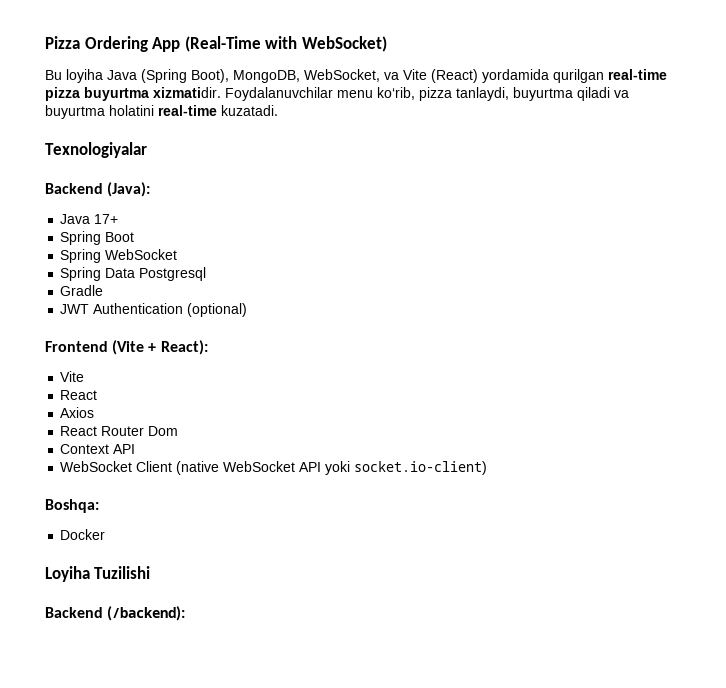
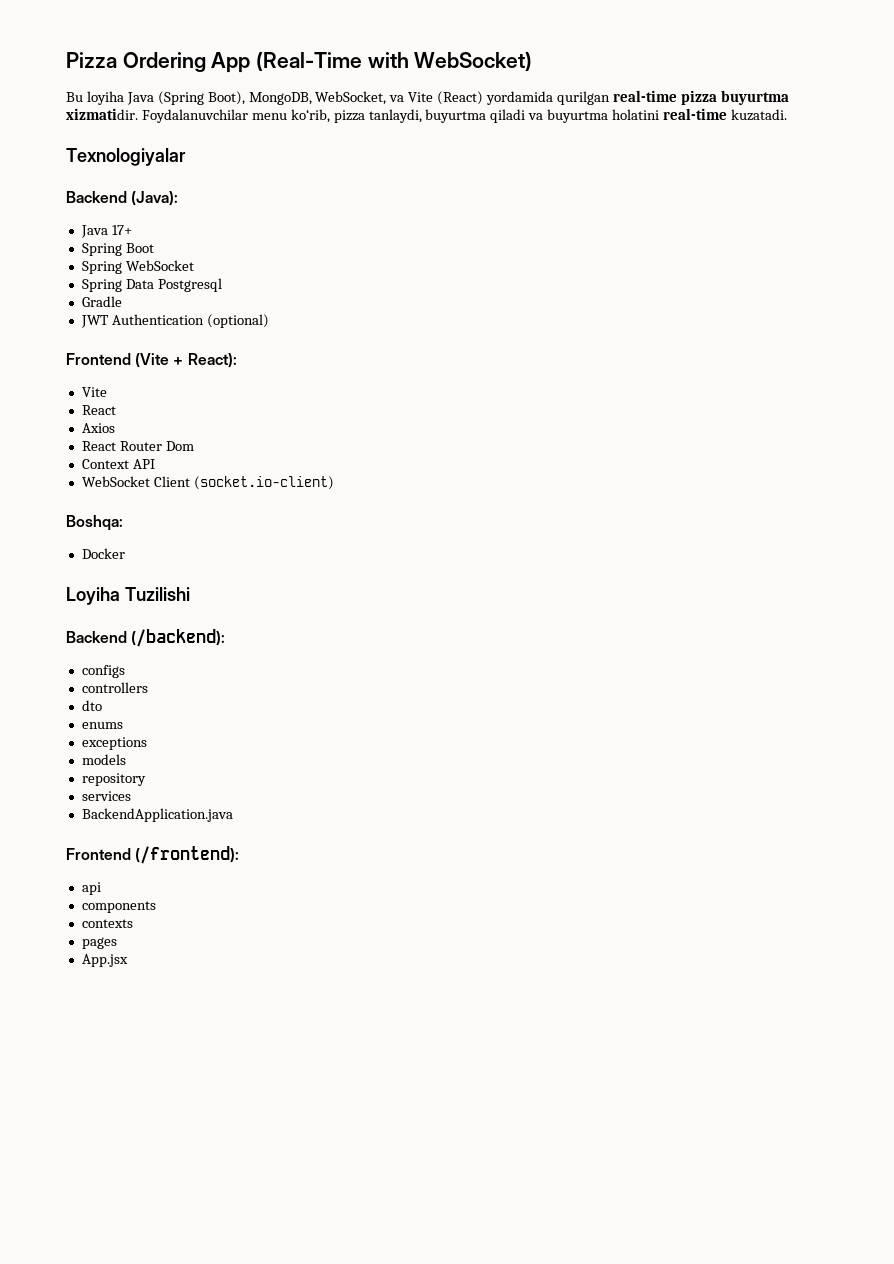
[176,461,488,475] (native WebSocket API yoki socket.io-client) -> [193,476,334,490] (socket.io-client)
(186, 613) none -> [81,665,125,678] [81,682,148,693] [81,700,102,711] [81,722,123,729] [81,737,147,750] [81,754,126,765] [81,773,146,786] [81,791,131,801] [81,808,233,822] [66,846,240,864] [81,882,101,895] [81,901,156,913] [81,919,133,928] [81,937,117,949] [81,954,128,967] // configs // controllers // dto // enums // exceptions // models // repository // services // BackendApplication.java // Frontend (/frontend): // api // components // contexts // pages // App.jsx

